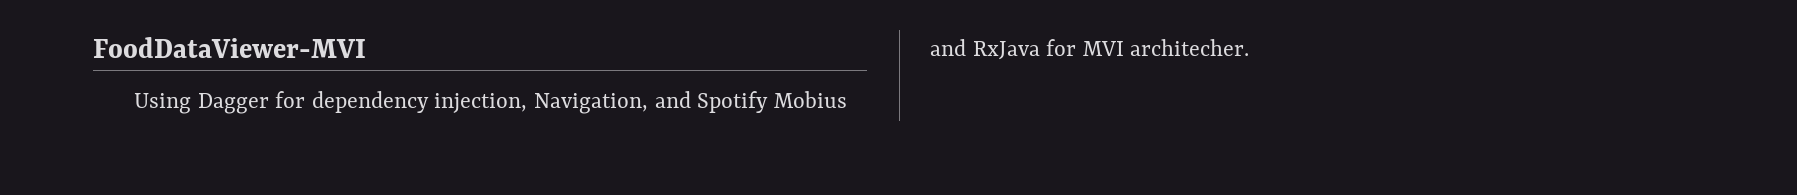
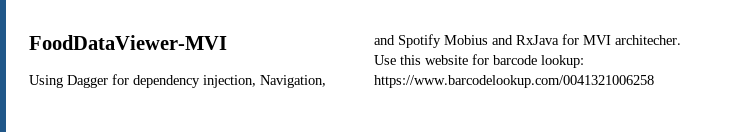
(1250, 47) none -> [374,54,584,68] [374,75,654,88] Use this website for barcode lookup: https://www.barcodelookup.com/0041321006258

